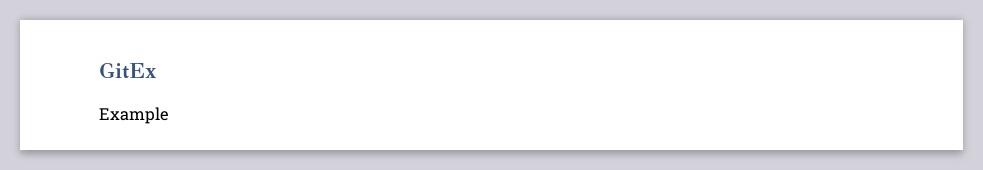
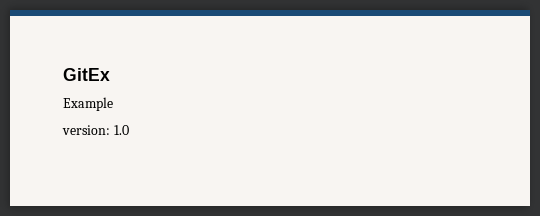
(169, 115) none -> [62,125,129,135] // version: 1.0

